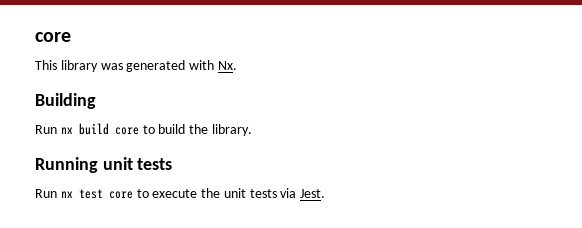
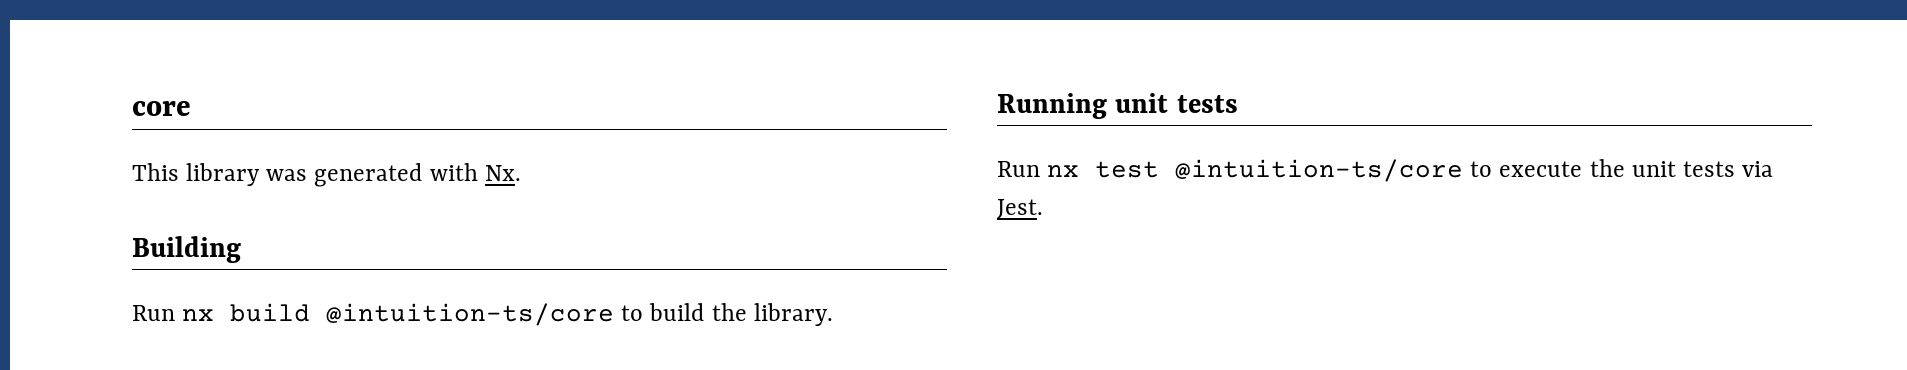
[114,127,139,135] core -> [326,303,615,326] @intuition-ts/core
[108,191,133,199] core -> [1175,159,1464,182] @intuition-ts/core

